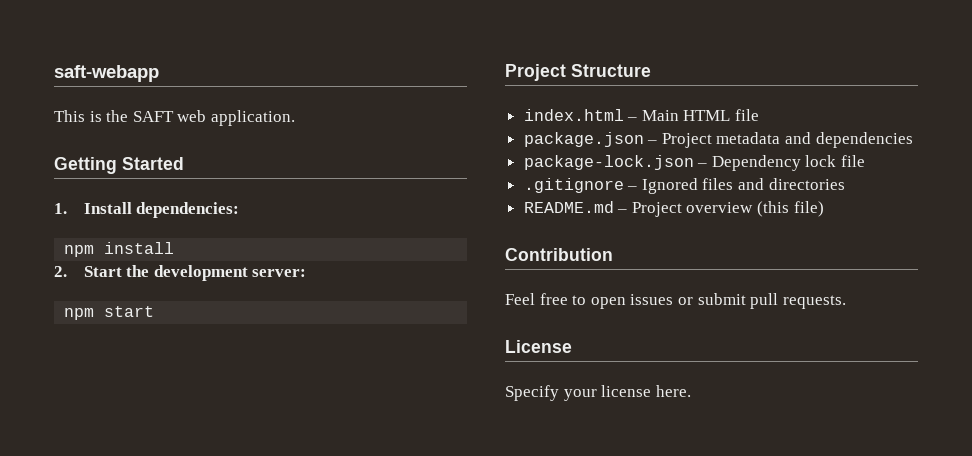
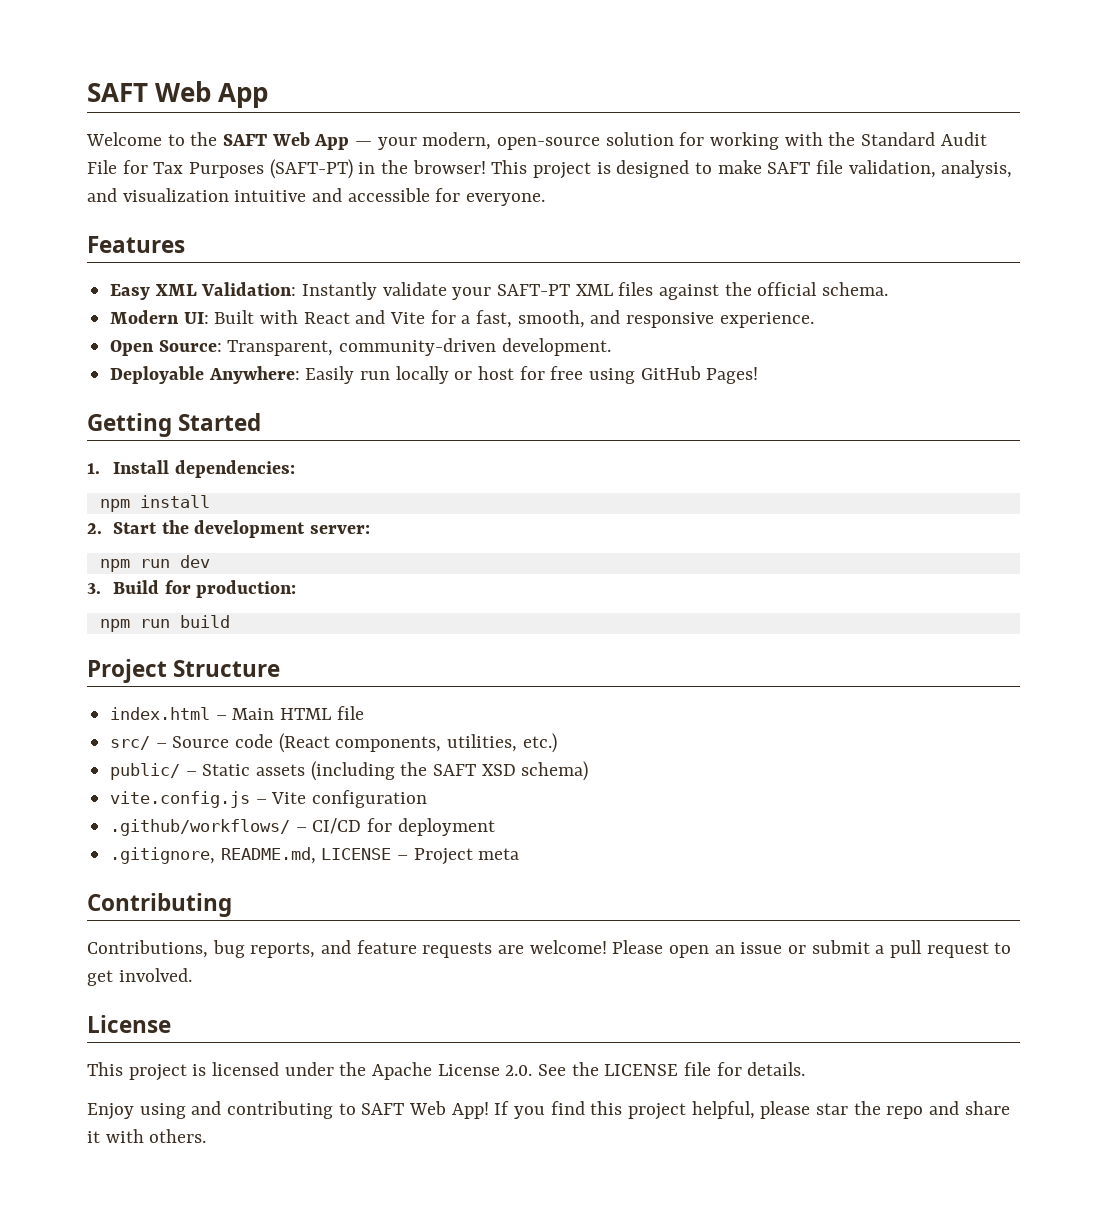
[54,65,159,82] [54,110,295,126] saft-webapp // This is the SAFT web application. -> [87,81,269,108] [86,132,987,150] [87,159,1013,179] [87,188,546,206] [87,236,185,253] [110,282,889,300] [110,310,814,328] [110,338,611,356] [110,366,759,384] SAFT Web App // Welcome to the SAFT Web App — your modern, open-source solution for working with the Standard Audit File for Tax Purposes (SAFT-PT) in the browser! This project is designed to make SAFT file validation, analysis, and visualization intuitive and accessible for everyone. // Features // Easy XML Validation: Instantly validate your SAFT-PT XML files against the official schema. // Modern UI: Built with React and Vite for a fast, smooth, and responsive experience. // Open Source: Transparent, community-driven development. // Deployable Anywhere: Easily run locally or host for free using GitHub Pages!
[104,306,155,317] start -> [139,555,210,568] [87,580,297,598] [99,615,230,632] run dev // 3. Build for production: // npm run build
[523,132,913,148] [523,155,866,171] [523,178,845,194] [523,201,824,217] [505,248,613,261] [505,293,846,309] [505,340,572,353] [505,385,691,401] package.json – Project metadata and dependencies // package-lock.json – Dependency lock file // .gitignore – Ignored files and directories // README.md – Project overview (this file) // Contribution // Feel free to open issues or submit pull requests. // License // Specify your license here. -> [110,733,557,753] [110,761,589,781] [110,790,428,808] [110,818,495,836] [110,847,520,865] [87,893,232,917] [87,940,1012,958] [87,968,192,986] [87,1015,171,1033] [87,1062,806,1081] [87,1101,1010,1120] [87,1129,207,1143] src/ – Source code (React components, utilities, etc.) // public/ – Static assets (including the SAFT XSD schema) // vite.config.js – Vite configuration // .github/workflows/ – CI/CD for deployment // .gitignore, README.md, LICENSE – Project meta // Contributing // Contributions, bug reports, and feature requests are welcome! Please open an issue or submit a pull request to get involved. // License // This project is licensed under the Apache License 2.0. See the LICENSE file for details. // Enjoy using and contributing to SAFT Web App! If you find this project helpful, please star the repo and share it with others.

